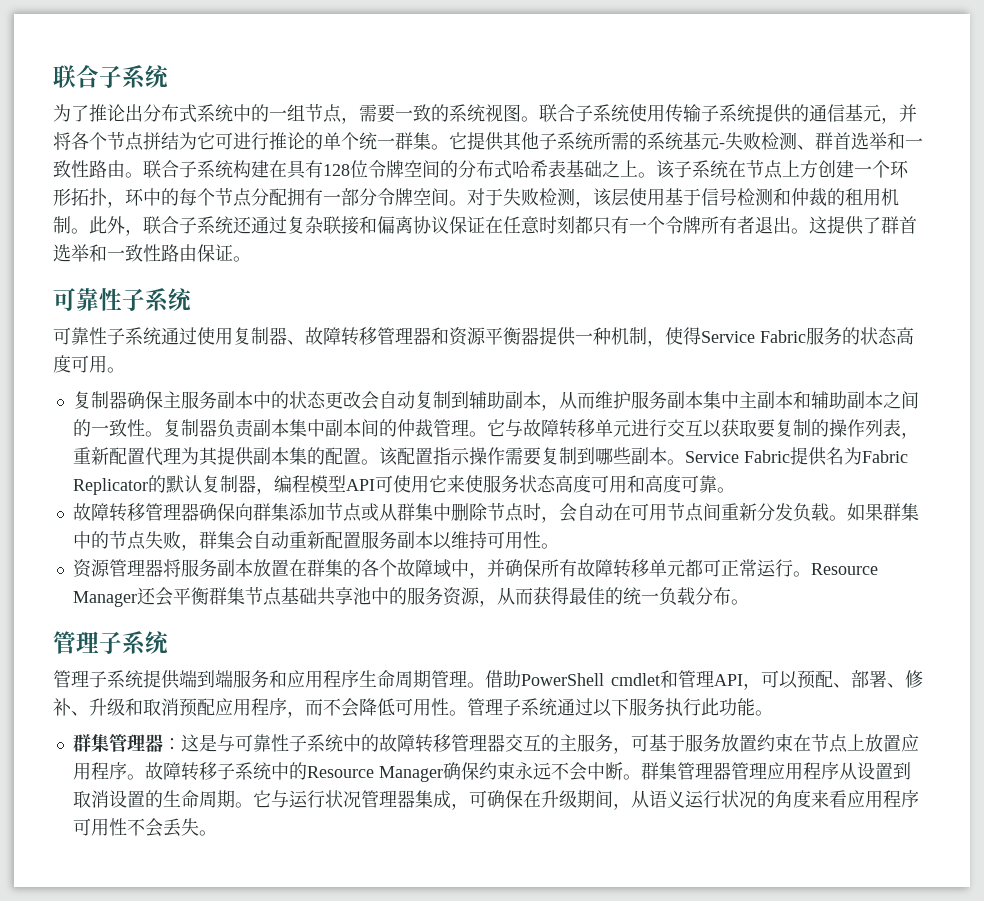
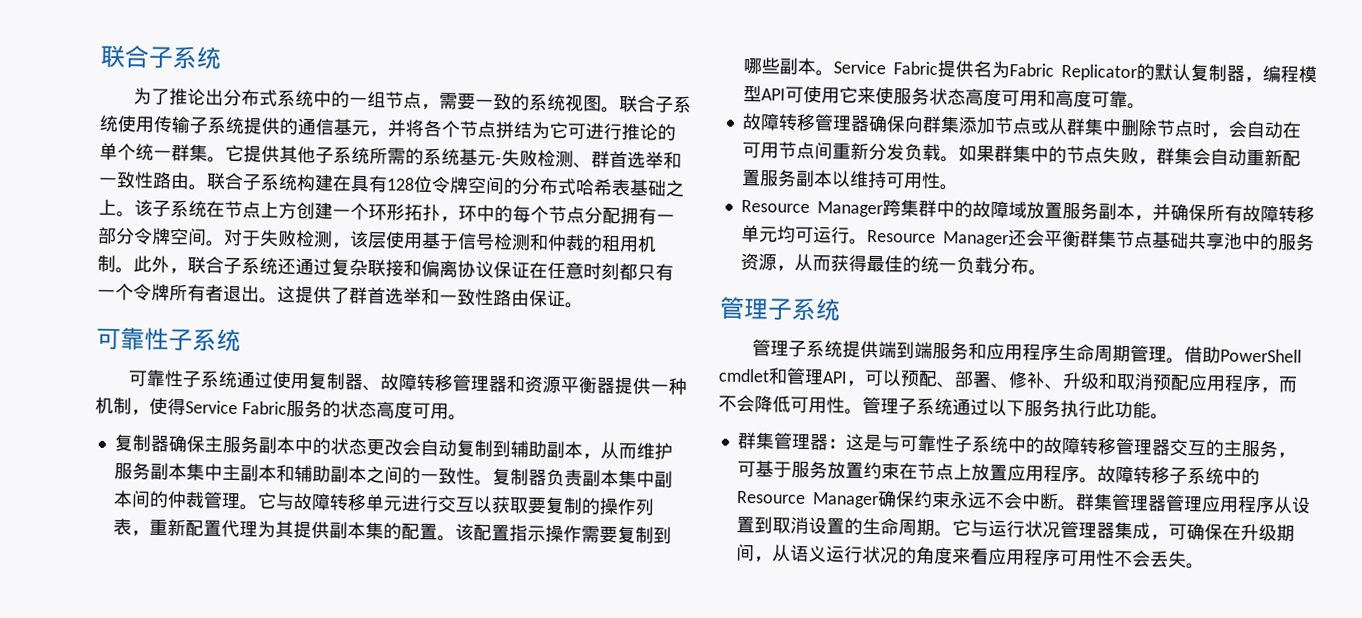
[72,559,469,578] 资源管理器将服务副本放置在群集的各个故障域中 -> [740,199,1135,221] Resource Manager跨集群中的故障域放置服务副本
[684,559,757,577] 都可正常 -> [776,225,814,244] 均可

